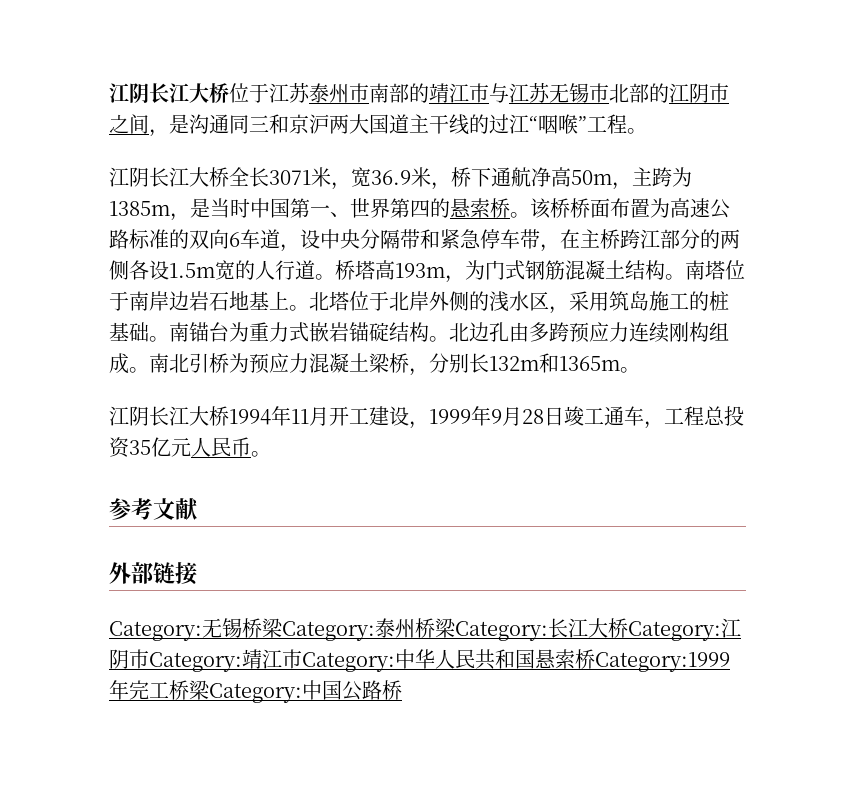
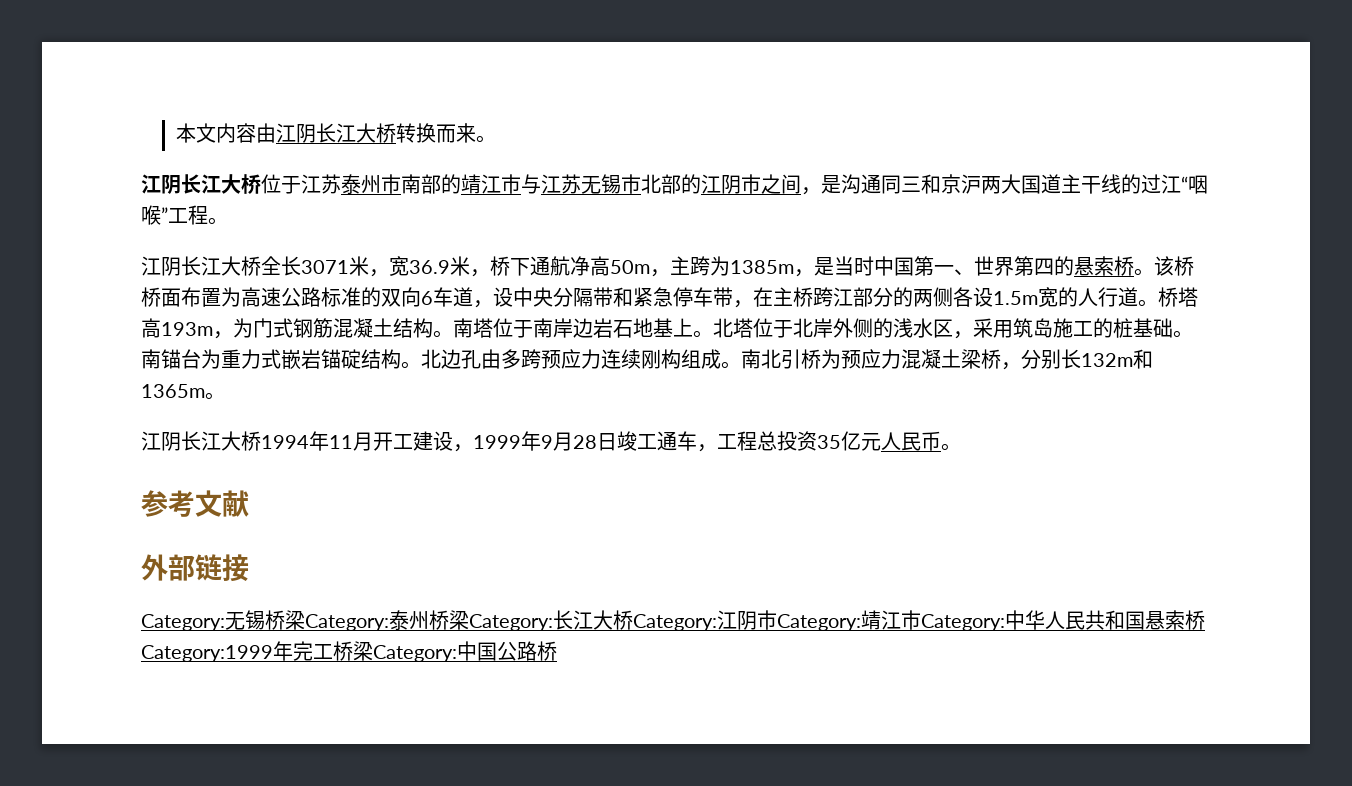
(109, 93) none -> [176,123,497,143] 本文内容由江阴长江大桥转换而来。 //

